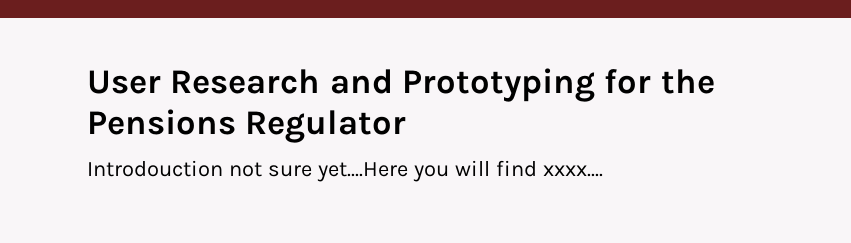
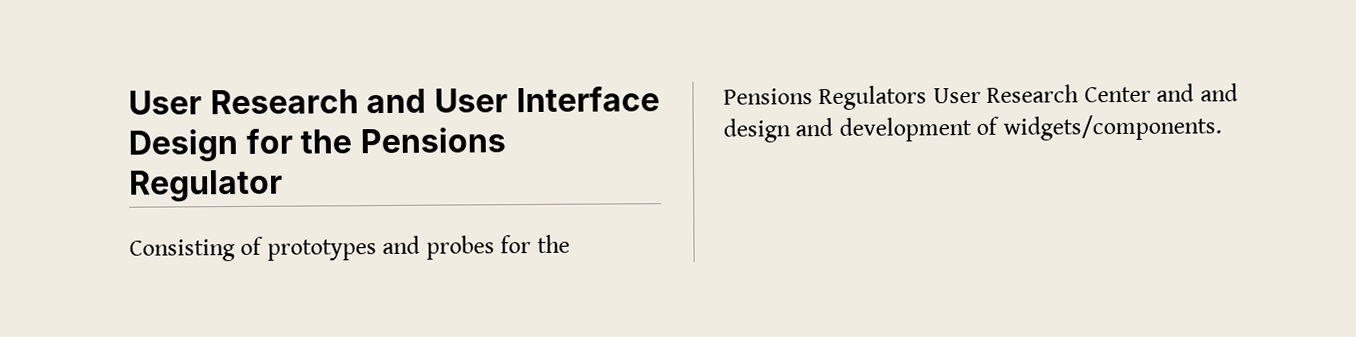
[401,68,595,102] Prototyping -> [433,86,660,113] [128,128,238,162] User Interface Design
[87,160,603,182] Introdouction not sure yet....Here you will find xxxx.... -> [129,234,570,262] [723,83,1238,111] [723,114,1222,143] Consisting of prototypes and probes for the Pensions Regulators User Research Center and and design and development of widgets/components.

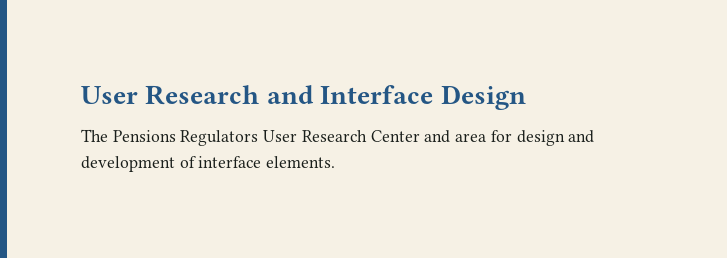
[433,88,508,113] User -> (314, 94) none
[245,127,506,154] [129,169,283,202] [129,234,570,262] for the Pensions Regulator // Consisting of prototypes and probes for the -> [81,129,108,142] // The
[1199,83,1238,102] and -> [455,130,512,142] area for
[1002,114,1222,141] widgets/components. -> [198,156,336,168] interface elements.

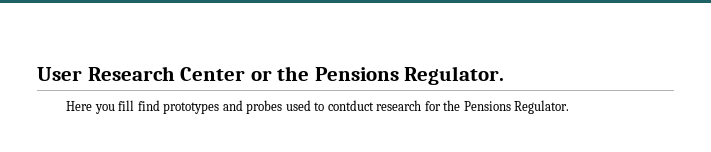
[81,85,526,110] [81,129,595,146] [81,156,336,172] User Research and Interface Design // The Pensions Regulators User Research Center and area for design and development of interface elements. -> [37,66,505,85] [66,100,570,114] User Research Center or the Pensions Regulator. // Here you fill find prototypes and probes used to contduct research for the Pensions Regulator.

